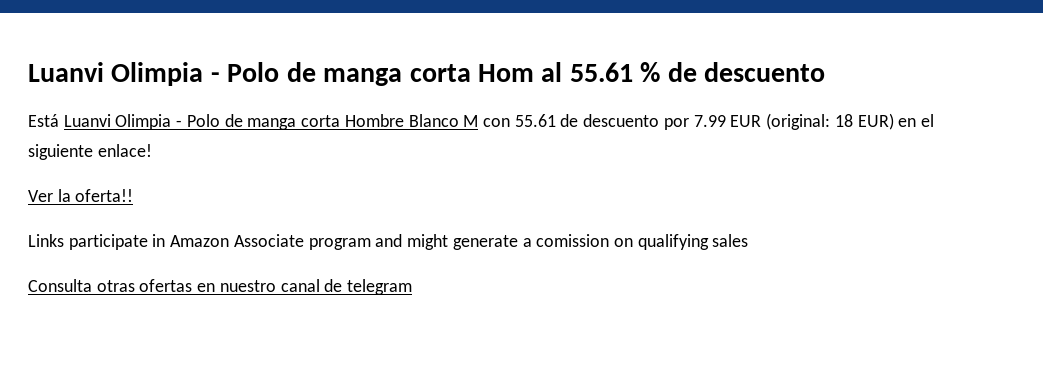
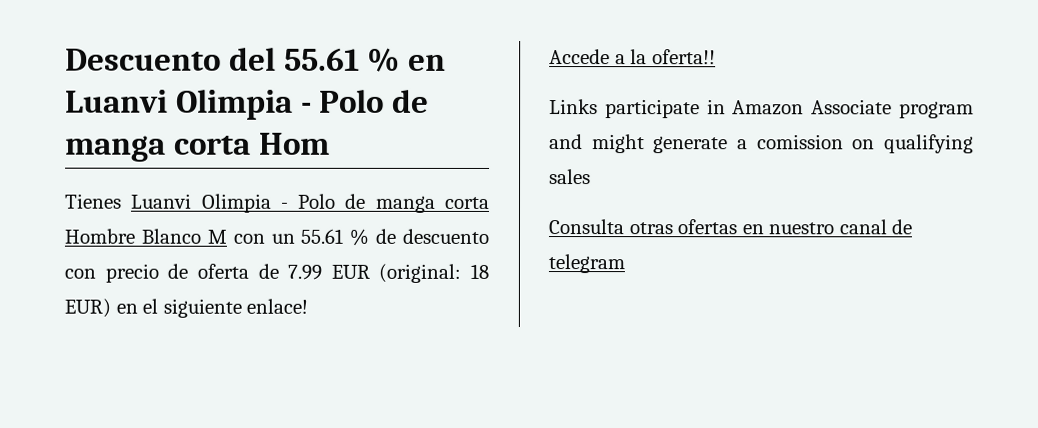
(28, 72) none -> [65,47,447,72] Descuento del 55.61 % en
[541,62,826,82] [28,114,59,127] al 55.61 % de descuento // Está -> [65,193,122,209] // Tienes
[514,114,689,130] 55.61 de descuento por -> [270,228,489,246] [64,263,279,283] un 55.61 % de descuento con precio de oferta de
[28,190,53,202] Ver -> [549,49,626,65] Accede a

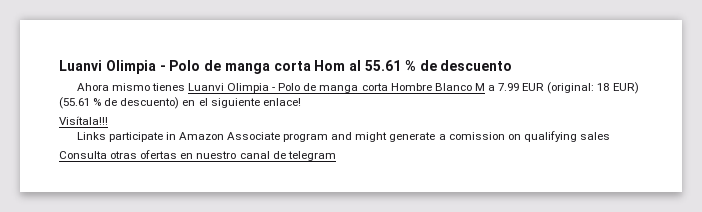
[65,47,447,72] Descuento del 55.61 % en -> (59, 65) none
[65,193,122,209] // Tienes -> [349,60,513,71] [76,83,185,91] al 55.61 % de descuento // Ahora mismo tienes
[232,228,489,246] [64,263,279,283] con un 55.61 % de descuento con precio de oferta de -> [488,85,496,91] a
(111, 308) none -> [59,97,180,109] (55.61 % de descuento)
[549,49,716,65] Accede a la oferta!! -> [59,116,108,125] Visítala!!!

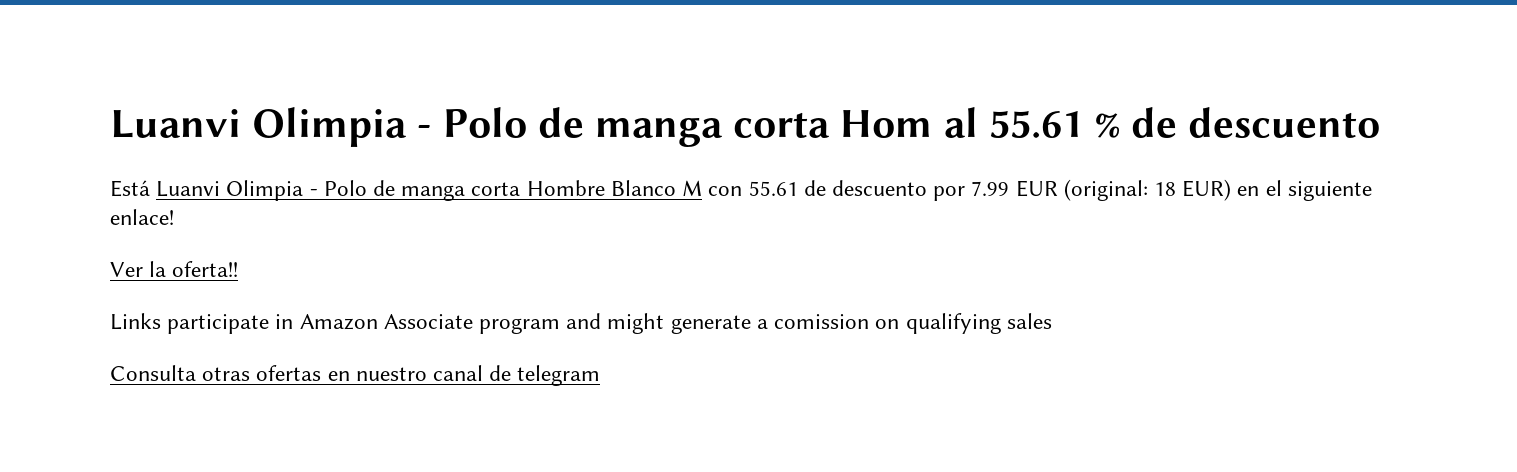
[76,83,185,91] Ahora mismo tienes -> [110,180,150,197] Está
[488,85,496,91] a -> [708,180,966,201] con 55.61 de descuento por
[59,97,180,109] (55.61 % de descuento) -> (1232, 190) none
[59,116,108,125] Visítala!!! -> [110,261,239,277] Ver la oferta!!

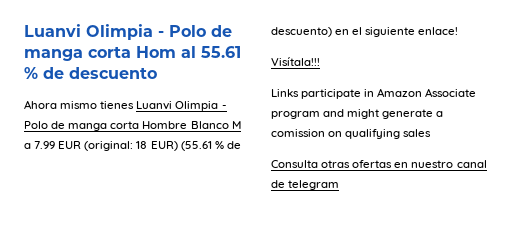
[110,180,150,197] Está -> [24,100,135,109] Ahora mismo tienes
[708,180,966,201] con 55.61 de descuento por -> [24,143,31,149] a
(1232, 190) none -> [180,141,241,151] [271,27,332,37] (55.61 % de descuento)
[110,261,239,277] Ver la oferta!! -> [271,57,320,66] Visítala!!!

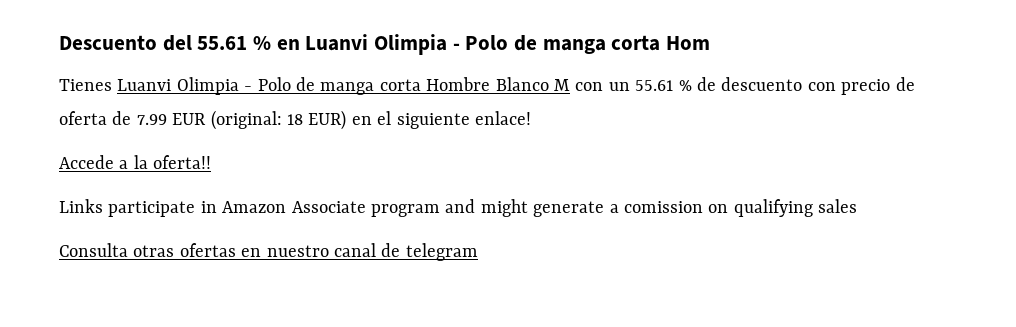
(24, 30) none -> [59,35,300,51] Descuento del 55.61 % en
[181,46,241,58] [24,67,157,79] [24,100,135,109] al 55.61 % de descuento // Ahora mismo tienes -> [59,79,112,91] // Tienes
[24,143,31,149] a -> [575,77,915,95] [59,111,132,125] con un 55.61 % de descuento con precio de oferta de
[180,141,241,151] [271,27,332,37] (55.61 % de descuento) -> (347, 120) none
[271,57,320,66] Visítala!!! -> [59,155,212,169] Accede a la oferta!!

